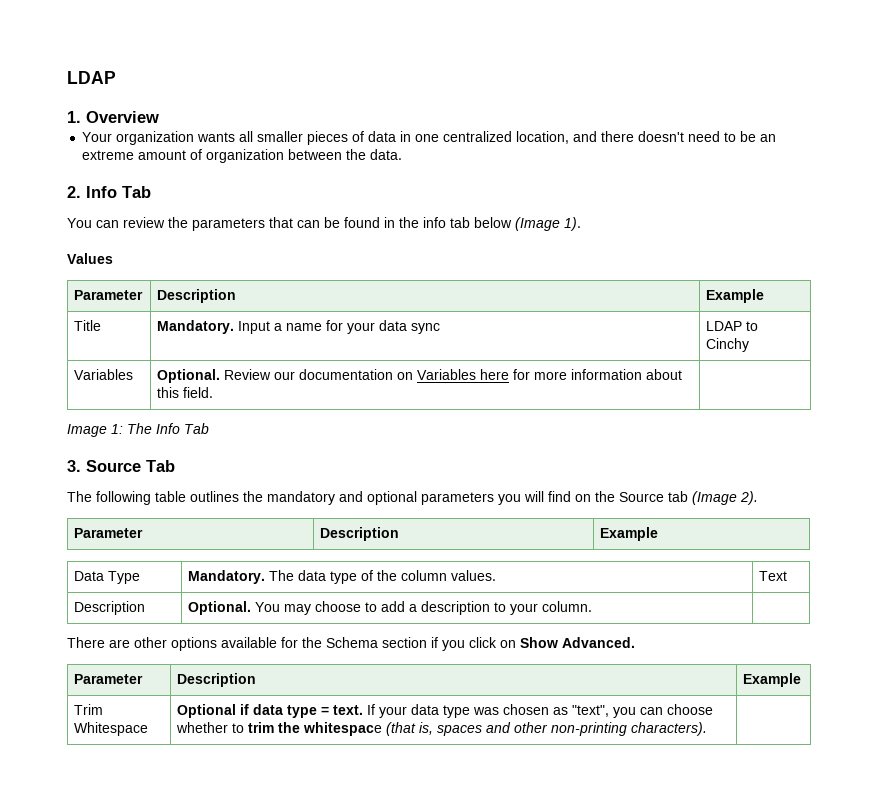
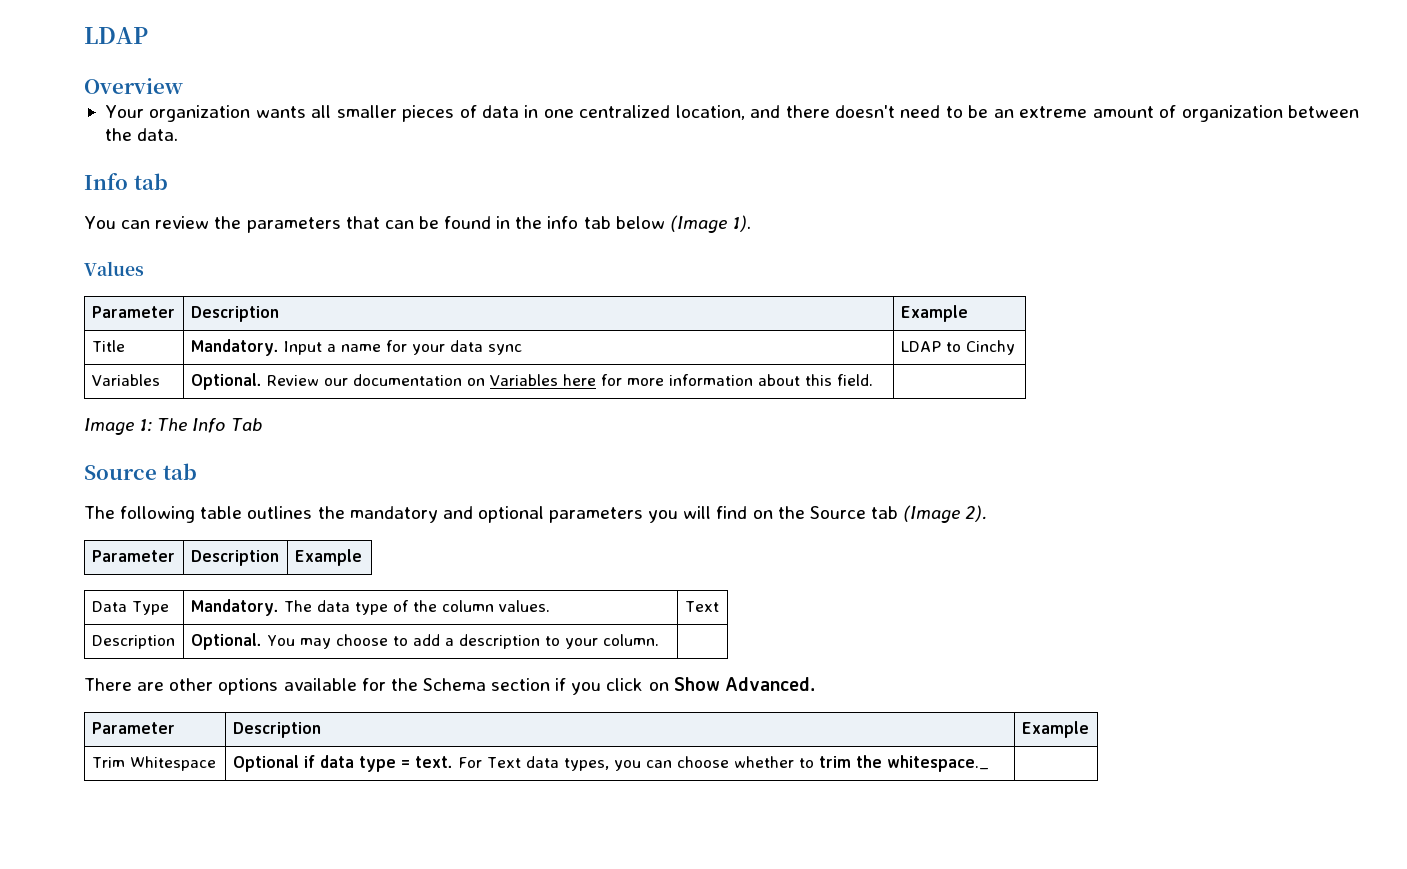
[67,111,81,123] 1. -> (148, 35) none
[67,186,151,198] 2. Info Tab -> [84,173,168,190] Info tab
[67,460,175,472] 3. Source Tab -> [84,463,197,480] Source tab
[367,704,610,718] If your data type was chosen as "text", -> [457,756,609,771] For Text data types,
[303,722,708,736] whitespace (that is, spaces and other non-printing characters). -> [886,755,989,772] whitespace._

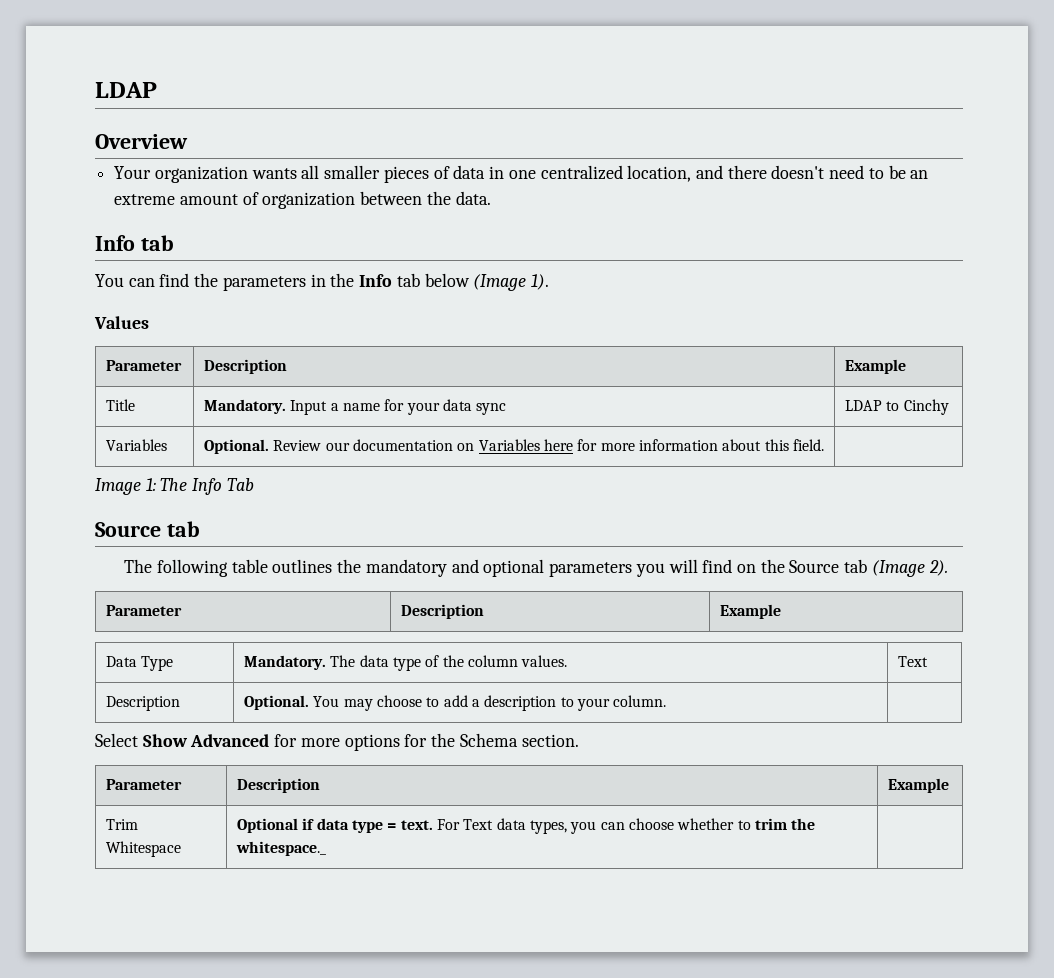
[155,216,210,229] review -> [159,273,190,287] find
[345,216,492,229] that can be found -> (306, 283) none
[547,216,579,229] info -> [359,274,393,287] Info
[84,677,815,695] There are other options available for the Schema section if you click on Show Advanced. -> [95,733,579,751] Select Show Advanced for more options for the Schema section.

